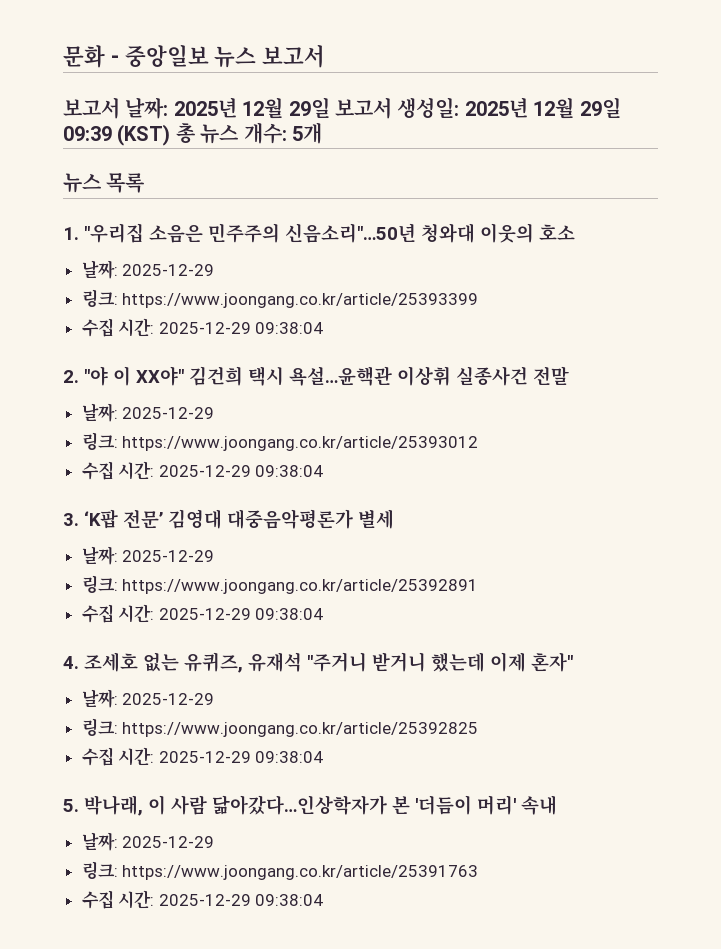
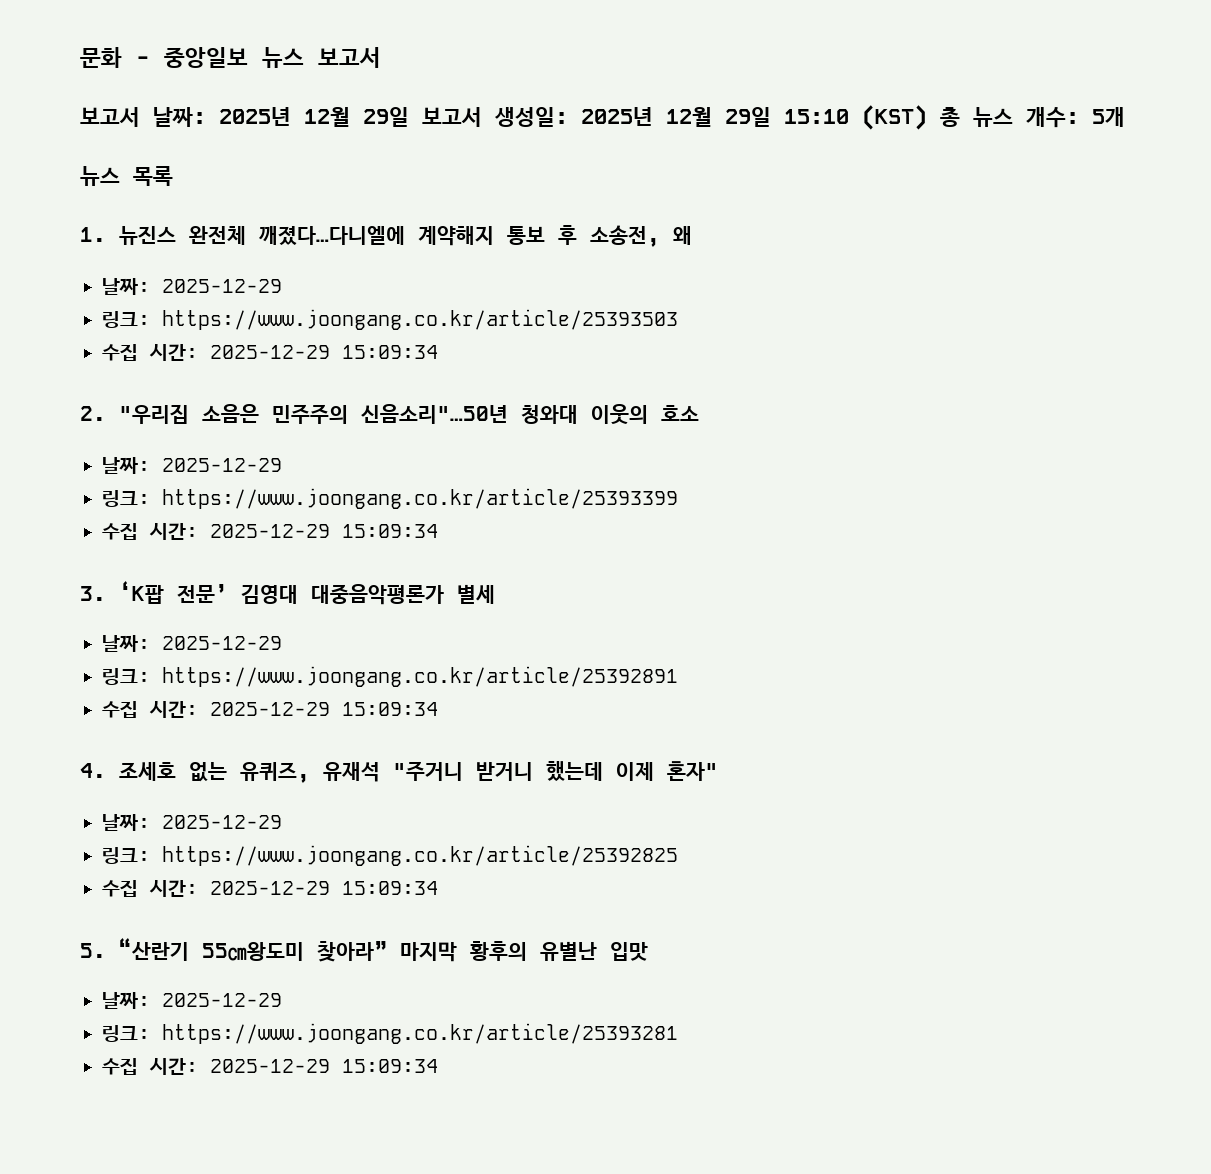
[63,126,112,141] 09:39 -> [784,109,849,124] 15:10
(79, 233) none -> [119,225,692,247] [102,278,282,295] [102,309,678,330] [102,344,438,361] [80,406,106,421] 뉴진스 완전체 깨졌다…다니엘에 계약해지 통보 후 소송전, 왜 // 날짜: 2025-12-29 // 링크: https://www.joongang.co.kr/article/25393503 // 수집 시간: 2025-12-29 15:09:34 // 2.
[255,322,324,334] [63,366,569,386] [81,403,215,422] [81,432,479,451] [81,461,324,480] 09:38:04 // 2. "야 이 XX야" 김건희 택시 욕설…윤핵관 이상휘 실종사건 전말 // 날짜: 2025-12-29 // 링크: https://www.joongang.co.kr/article/25393012 // 수집 시간: 2025-12-29 09:38:04 -> [342,524,438,538] 15:09:34
[255,608,324,620] 09:38:04 -> [342,702,438,716] 15:09:34
[255,751,324,763] 09:38:04 -> [342,881,438,895] 15:09:34
[84,795,557,816] [81,832,215,851] [81,861,479,880] [81,890,324,909] 박나래, 이 사람 닮아갔다…인상학자가 본 '더듬이 머리' 속내 // 날짜: 2025-12-29 // 링크: https://www.joongang.co.kr/article/25391763 // 수집 시간: 2025-12-29 09:38:04 -> [119,938,648,962] [102,992,282,1009] [102,1023,678,1044] [102,1058,438,1075] “산란기 55㎝왕도미 찾아라” 마지막 황후의 유별난 입맛 // 날짜: 2025-12-29 // 링크: https://www.joongang.co.kr/article/25393281 // 수집 시간: 2025-12-29 15:09:34

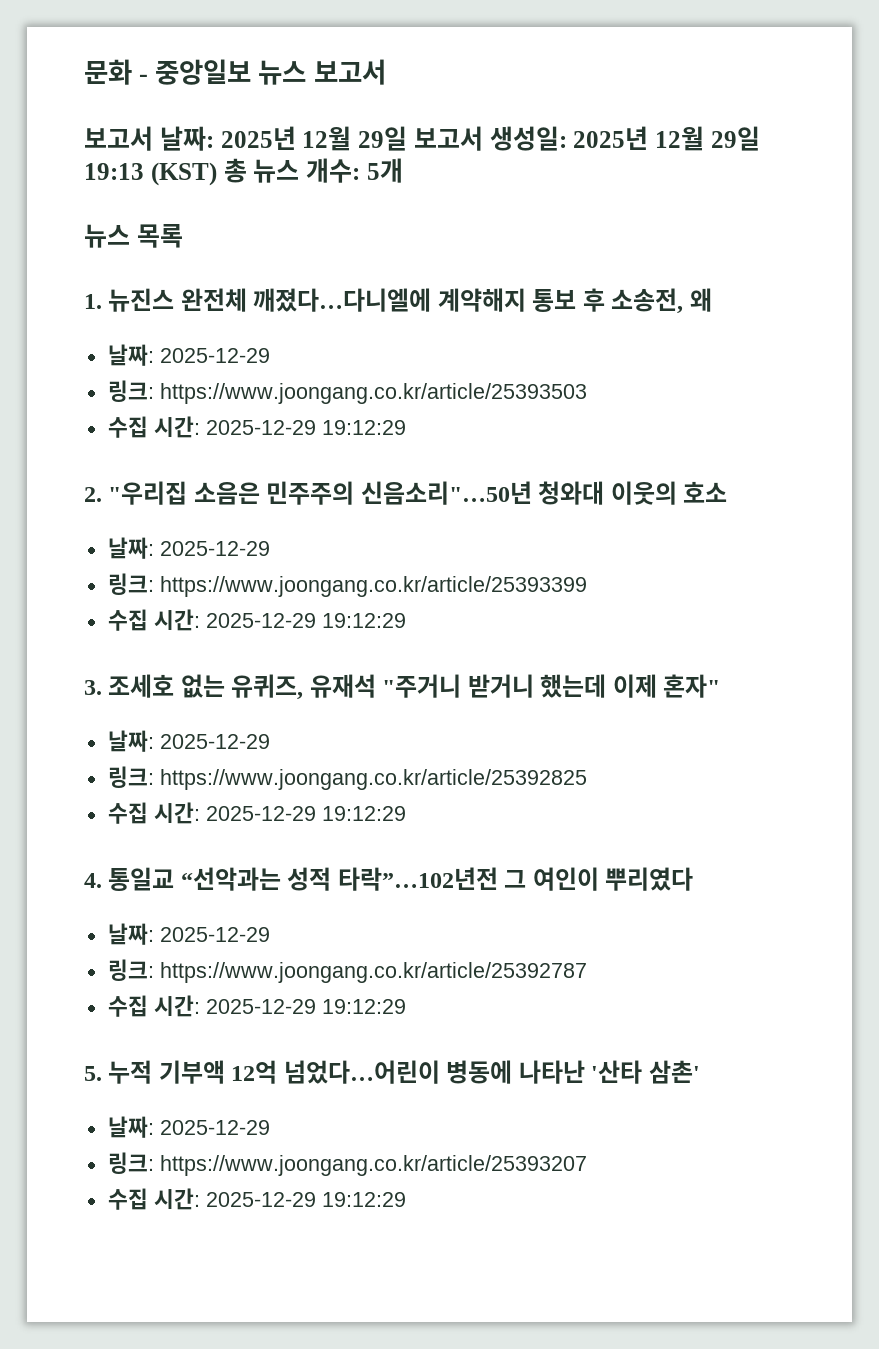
[784,109,849,124] 15:10 -> [84,163,144,180] 19:13
[342,345,438,359] 15:09:34 -> [321,420,406,435] 19:12:29
[342,524,438,538] 15:09:34 -> [321,613,406,628] 19:12:29
[119,581,495,605] [102,635,282,652] [102,666,678,687] [102,701,438,718] [80,763,106,778] ‘K팝 전문’ 김영대 대중음악평론가 별세 // 날짜: 2025-12-29 // 링크: https://www.joongang.co.kr/article/25392891 // 수집 시간: 2025-12-29 15:09:34 // 4. -> (102, 687) none
[342,881,438,895] [80,938,648,962] [102,992,282,1009] [102,1023,678,1044] [102,1058,438,1075] 15:09:34 // 5. “산란기 55㎝왕도미 찾아라” 마지막 황후의 유별난 입맛 // 날짜: 2025-12-29 // 링크: https://www.joongang.co.kr/article/25393281 // 수집 시간: 2025-12-29 15:09:34 -> [321,806,406,821] [84,867,694,891] [107,923,270,945] [107,959,587,983] [107,995,406,1017] [84,1060,700,1084] [107,1116,270,1138] [107,1152,587,1176] [107,1188,406,1210] 19:12:29 // 4. 통일교 “선악과는 성적 타락”…102년전 그 여인이 뿌리였다 // 날짜: 2025-12-29 // 링크: https://www.joongang.co.kr/article/25392787 // 수집 시간: 2025-12-29 19:12:29 // 5. 누적 기부액 12억 넘었다…어린이 병동에 나타난 '산타 삼촌' // 날짜: 2025-12-29 // 링크: https://www.joongang.co.kr/article/25393207 // 수집 시간: 2025-12-29 19:12:29

